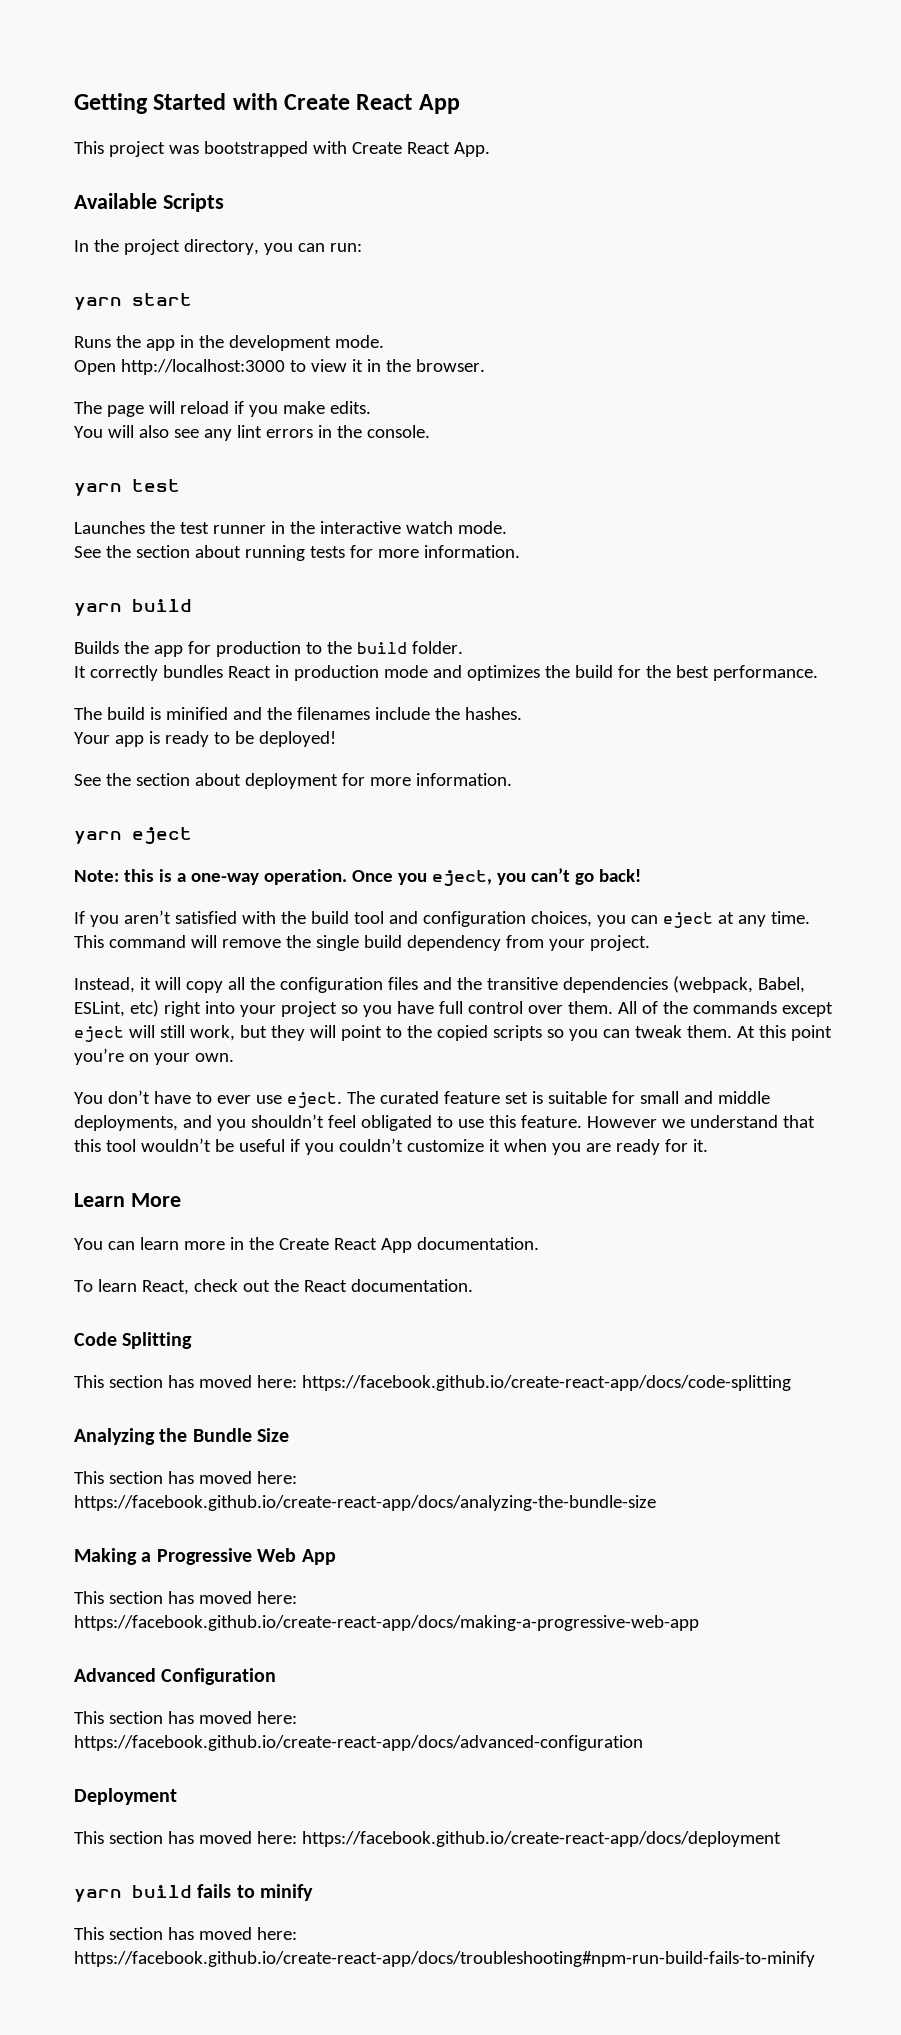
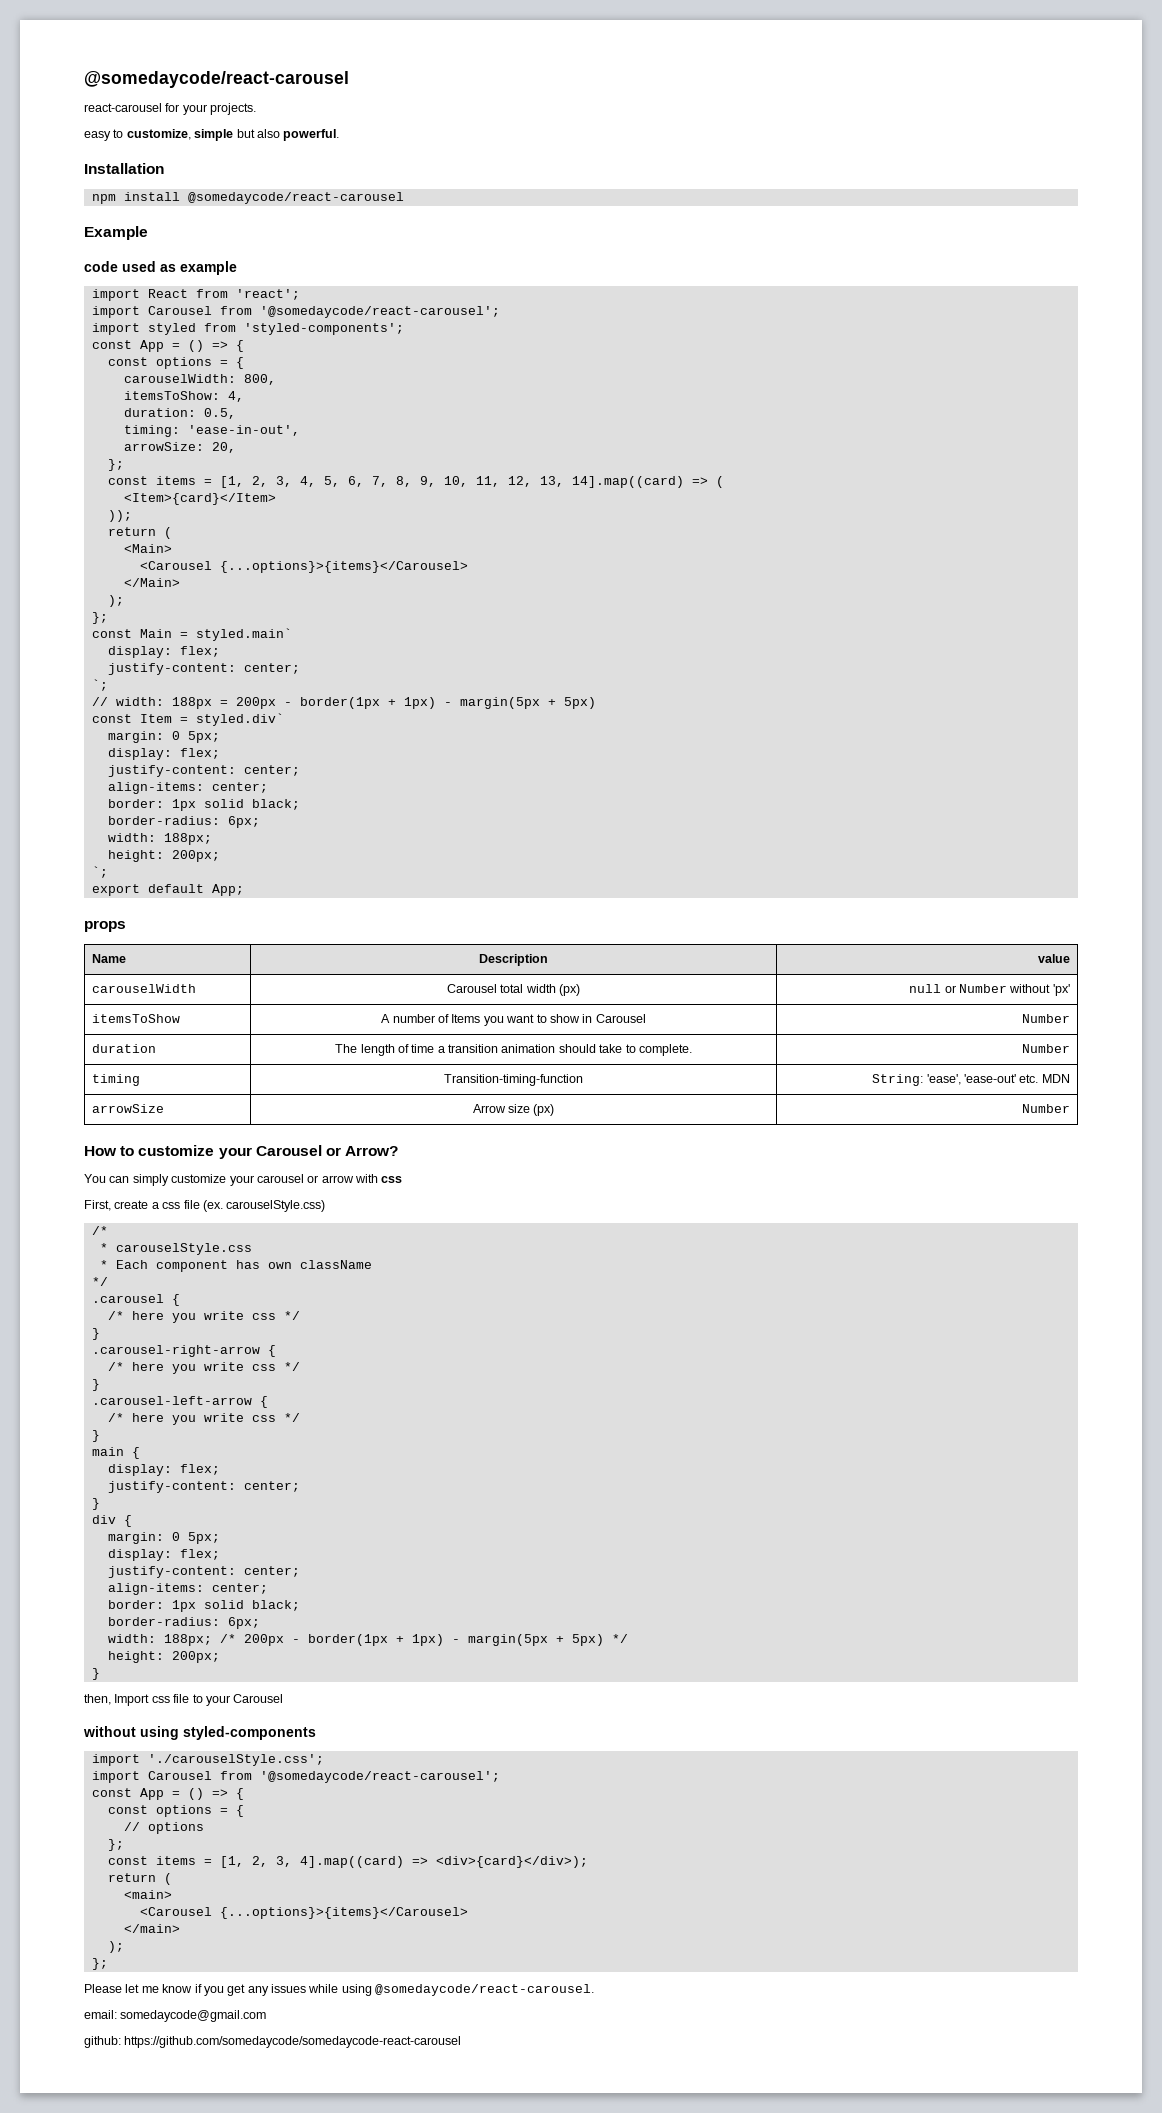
[74,93,460,114] [74,141,490,157] [74,193,224,212] [74,239,362,255] [74,293,192,310] [74,335,384,351] [74,359,485,375] [74,401,371,417] [74,425,430,441] [74,479,180,496] [74,521,507,534] [74,545,520,561] [74,599,192,616] [74,641,463,657] [74,665,818,681] [74,707,522,720] [74,731,336,747] [74,773,512,789] [74,827,192,845] [74,868,641,886] [74,910,810,928] [74,935,650,951] [74,976,805,993] [74,1000,833,1017] [74,1025,832,1042] [74,1048,234,1065] [74,1090,770,1108] [74,1114,815,1131] [74,1138,708,1155] [74,1193,181,1207] [74,1237,539,1253] [74,1279,473,1295] [74,1332,193,1349] [74,1375,791,1391] [74,1428,290,1445] [74,1471,297,1484] [74,1495,656,1511] [74,1548,336,1565] [74,1591,297,1604] [74,1615,699,1631] [74,1668,277,1685] [74,1711,297,1724] [74,1735,643,1751] [74,1788,177,1805] [74,1831,781,1847] [74,1884,314,1902] [74,1927,297,1940] [74,1951,815,1967] Getting Started with Create React App // This project was bootstrapped with Create React App. // Available Scripts // In the project directory, you can run: // yarn start // Runs the app in the development mode. // Open http://localhost:3000 to view it in the browser. // The page will reload if you make edits. // You will also see any lint errors in the console. // yarn test // Launches the test runner in the interactive watch mode. // See the section about running tests for more information. // yarn build // Builds the app for production to the build folder. // It correctly bundles React in production mode and optimizes the build for the best performance. // The build is minified and the filenames include the hashes. // Your app is ready to be deployed! // See the section about deployment for more information. // yarn eject // Note: this is a one-way operation. Once you eject, you can’t go back! // If you aren’t satisfied with the build tool and configuration choices, you can eject at any time. This command will remove the single build dependency from your project. // Instead, it will copy all the configuration files and the transitive dependencies (webpack, Babel, ESLint, etc) right into your project so you have full control over them. All of the commands except eject will still work, but they will point to the copied scripts so you can tweak them. At this point you’re on your own. // You don’t have to ever use eject. The curated feature set is suitable for small and middle deployments, and you shouldn’t feel obligated to use this feature. However we understand that this tool wouldn’t be useful if you couldn’t customize it when you are ready for it. // Learn More // You can learn more in the Create React App documentation. // To learn React, check out the React documentation. // Code Splitting // This section has moved here: https://facebook.github.io/create-react-app/docs/code-splitting // Analyzing the Bundle Size // This section has moved here: https://facebook.github.io/create-react-app/docs/analyzing-the-bundle-size // Making a Progressive Web App // This section has moved here: https://facebook.github.io/create-react-app/docs/making-a-progressive-web-app // Advanced Configuration // This section has moved here: https://facebook.github.io/create-react-app/docs/advanced-configuration // Deployment // This section has moved here: https://facebook.github.io/create-react-app/docs/deployment // yarn build fails to minify // This section has moved here: https://facebook.github.io/create-react-app/docs/troubleshooting#npm-run-build-fails-to-minify -> [84,71,349,88] [84,103,257,115] [84,129,340,141] [84,163,164,174] [91,192,404,204] [84,226,148,240] [84,261,237,275] [91,289,300,301] [91,306,500,318] [91,323,404,335] [91,340,244,352] [107,357,244,369] [123,374,276,385] [123,391,244,402] [123,408,236,419] [123,425,300,437] [123,442,236,453] [107,459,124,471] [107,476,724,488] [123,493,276,505] [107,510,132,522] [107,527,172,539] [123,544,172,553] [139,561,468,573] [123,578,180,587] [107,595,124,607] [91,612,108,624] [91,628,292,641] [107,646,220,658] [107,663,300,675] [91,679,108,691] [91,697,596,709] [91,713,284,726] [107,731,220,743] [107,748,220,760] [107,765,300,777] [107,782,268,794] [107,799,300,811] [107,816,260,828] [107,833,212,845] [107,850,220,862] [91,866,108,878] [91,884,244,896] [84,920,126,932] [92,954,127,963] [479,954,548,966] [1037,954,1070,963] [92,984,197,993] [446,984,581,996] [909,984,1070,996] [92,1014,181,1023] [381,1014,646,1026] [1021,1014,1070,1023] [92,1044,157,1053] [335,1044,692,1056] [1021,1044,1070,1053] [92,1074,141,1086] [444,1074,583,1086] [872,1074,1070,1086] [92,1104,165,1113] [472,1104,555,1116] [1021,1104,1070,1113] [84,1145,399,1159] [84,1174,403,1186] [84,1200,326,1212] [91,1226,108,1235] [99,1243,252,1255] [99,1260,372,1272] [91,1277,108,1286] [91,1294,180,1306] [107,1311,300,1323] [91,1328,100,1340] [91,1345,276,1357] [107,1362,300,1374] [91,1379,100,1391] [91,1396,268,1408] [107,1413,300,1425] [91,1430,100,1442] [91,1447,140,1459] [107,1464,220,1476] [107,1481,300,1493] [91,1498,100,1510] [91,1515,132,1527] [107,1532,220,1544] [107,1549,220,1561] [107,1566,300,1578] [107,1583,268,1595] [107,1600,300,1612] [107,1617,260,1629] [107,1634,628,1646] [107,1651,220,1663] [91,1668,100,1680] [84,1694,284,1706] [83,1726,316,1740] [91,1754,324,1766] [91,1771,500,1783] [91,1788,244,1800] [107,1805,244,1817] [123,1822,204,1834] [107,1839,124,1851] [107,1856,588,1868] [107,1873,172,1885] [123,1890,172,1899] [139,1907,468,1919] [123,1924,180,1933] [107,1941,124,1953] [91,1958,108,1970] [84,1984,595,1996] [84,2010,267,2022] [84,2036,462,2048] @somedaycode/react-carousel // react-carousel for your projects. // easy to customize, simple but also powerful. // Installation // npm install @somedaycode/react-carousel // Example // code used as example // import React from 'react'; // import Carousel from '@somedaycode/react-carousel'; // import styled from 'styled-components'; // const App = () => { // const options = { // carouselWidth: 800, // itemsToShow: 4, // duration: 0.5, // timing: 'ease-in-out', // arrowSize: 20, // }; // const items = [1, 2, 3, 4, 5, 6, 7, 8, 9, 10, 11, 12, 13, 14].map((card) => ( // <Item>{card}</Item> // )); // return ( // <Main> // <Carousel {...options}>{items}</Carousel> // </Main> // ); // }; // const Main = styled.main` // display: flex; // justify-content: center; // `; // // width: 188px = 200px - border(1px + 1px) - margin(5px + 5px) // const Item = styled.div` // margin: 0 5px; // display: flex; // justify-content: center; // align-items: center; // border: 1px solid black; // border-radius: 6px; // width: 188px; // height: 200px; // `; // export default App; // props // Name | Description | value // carouselWidth | Carousel total width (px) | null or Number without 'px' // itemsToShow | A number of Items you want to show in Carousel | Number // duration | The length of time a transition animation should take to complete. | Number // timing | Transition-timing-function | String: 'ease', 'ease-out' etc. MDN // arrowSize | Arrow size (px) | Number // How to customize your Carousel or Arrow? // You can simply customize your carousel or arrow with css // First, create a css file (ex. carouselStyle.css) // /* // * carouselStyle.css // * Each component has own className // */ // .carousel { // /* here you write css */ // } // .carousel-right-arrow { // /* here you write css */ // } // .carousel-left-arrow { // /* here you write css */ // } // main { // display: flex; // justify-content: center; // } // div { // margin: 0 5px; // display: flex; // justify-content: center; // align-items: center; // border: 1px solid black; // border-radius: 6px; // width: 188px; /* 200px - border(1px + 1px) - margin(5px + 5px) */ // height: 200px; // } // then, Import css file to your Carousel // without using styled-components // import './carouselStyle.css'; // import Carousel from '@somedaycode/react-carousel'; // const App = () => { // const options = { // // options // }; // const items = [1, 2, 3, 4].map((card) => <div>{card}</div>); // return ( // <main> // <Carousel {...options}>{items}</Carousel> // </main> // ); // }; // Please let me know if you get any issues while using @somedaycode/react-carousel. // email: somedaycode@gmail.com // github: https://github.com/somedaycode/somedaycode-react-carousel

